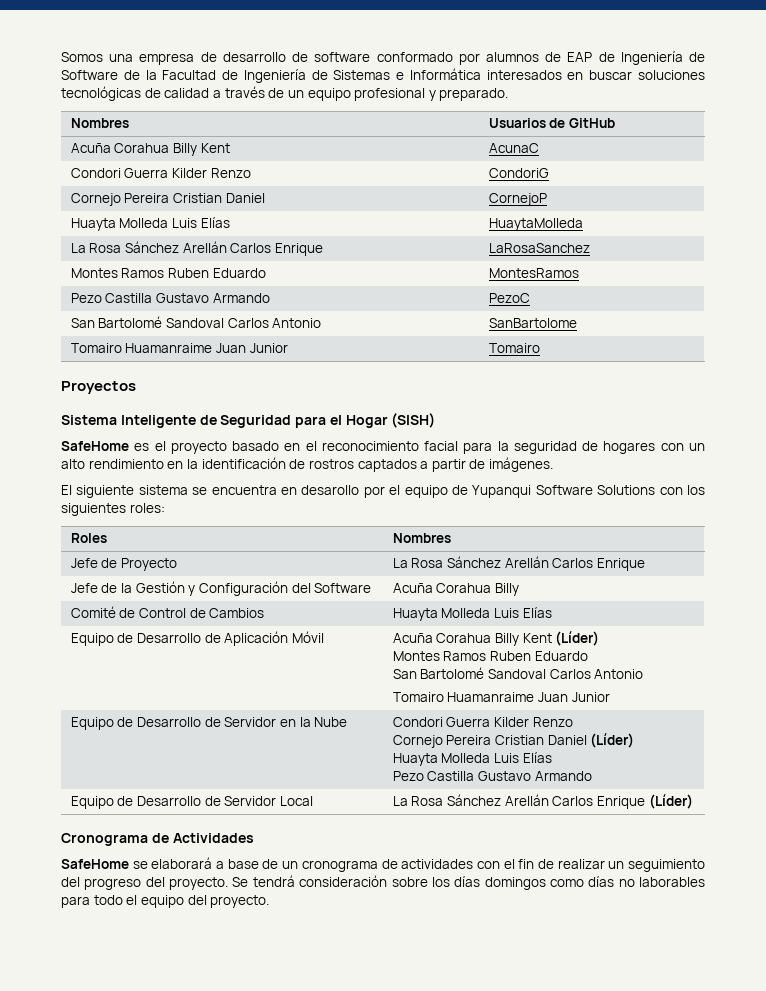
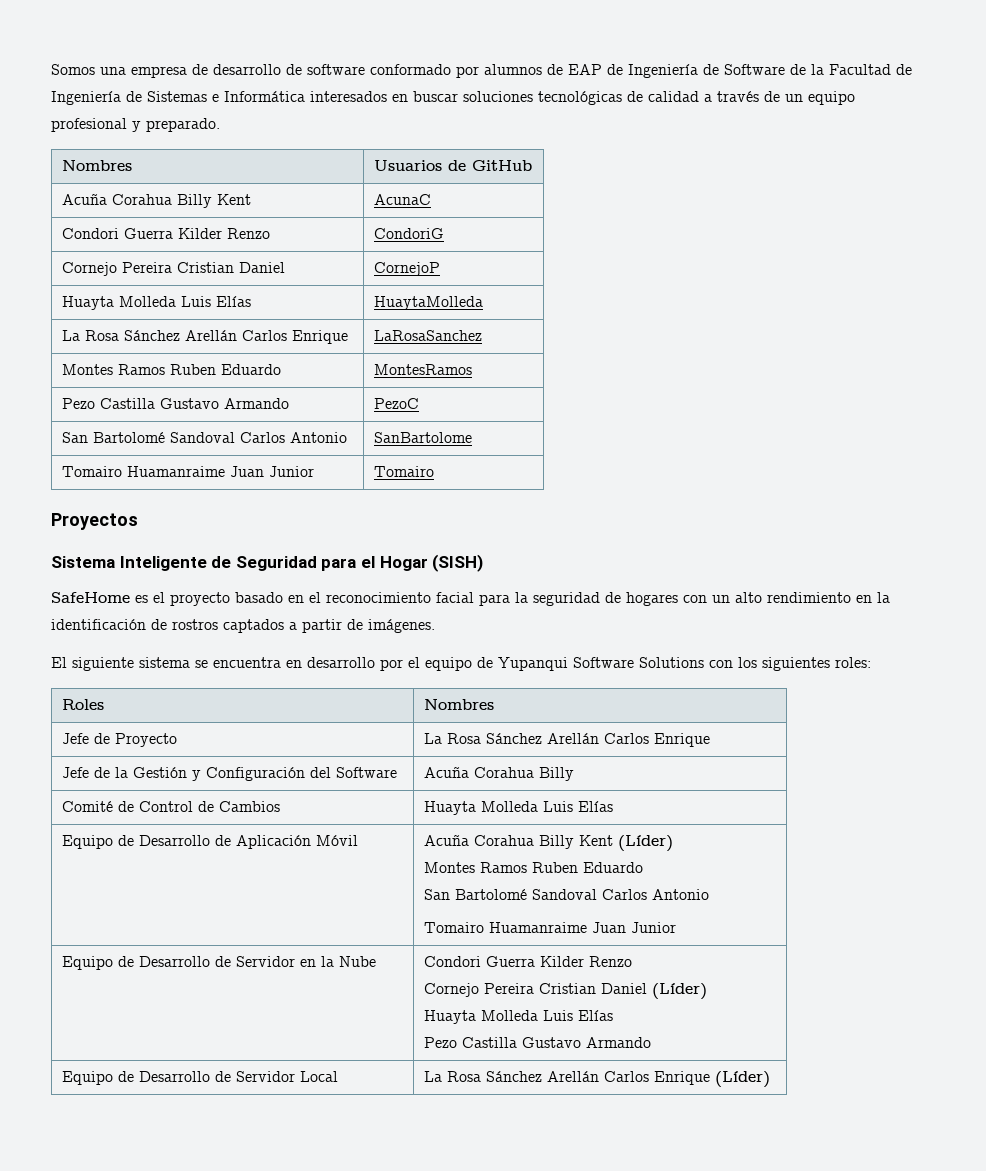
[301,485,360,495] desarollo -> [307,657,375,668] desarrollo
[61,833,254,846] [61,857,705,872] [61,875,705,890] [61,895,270,908] // Cronograma de Actividades // SafeHome se elaborará a base de un cronograma de actividades con el fin de realizar un seguimiento del progreso del proyecto. Se tendrá consideración sobre los días domingos como días no laborables para todo el equipo del proyecto. -> (771, 1079) none

